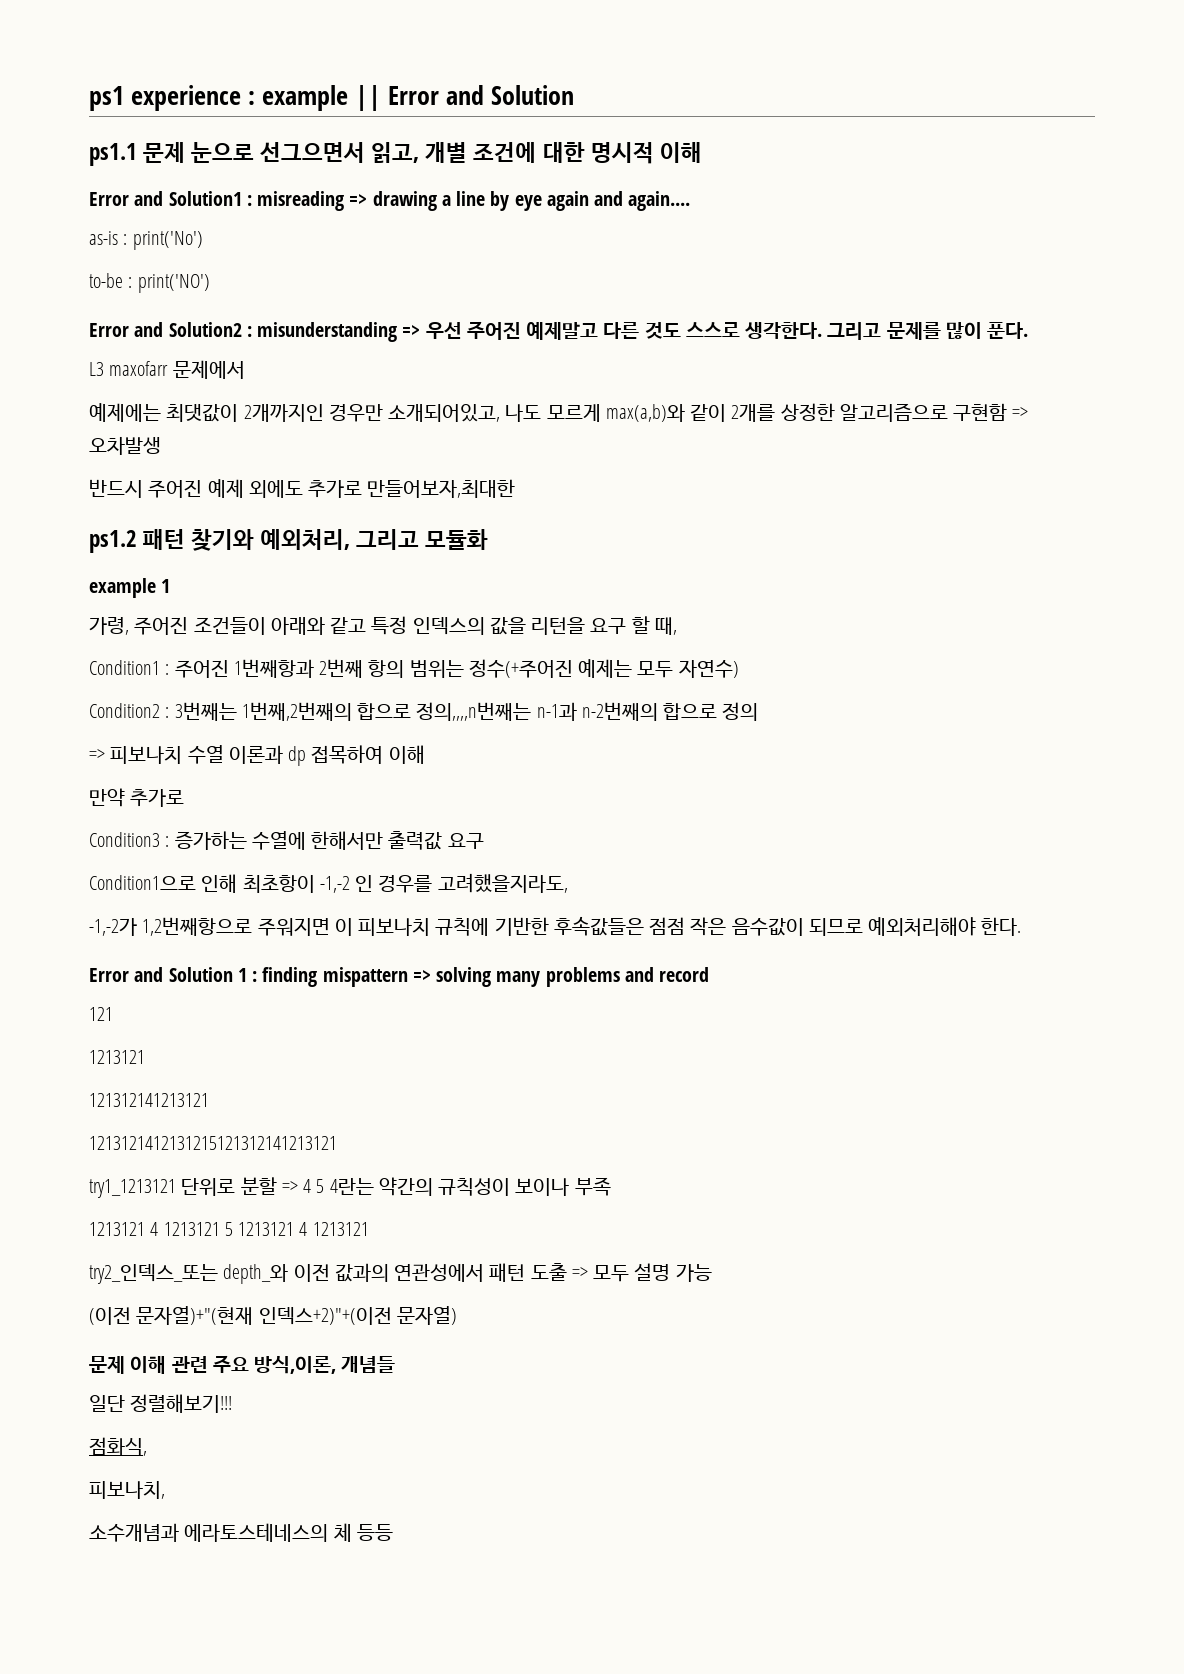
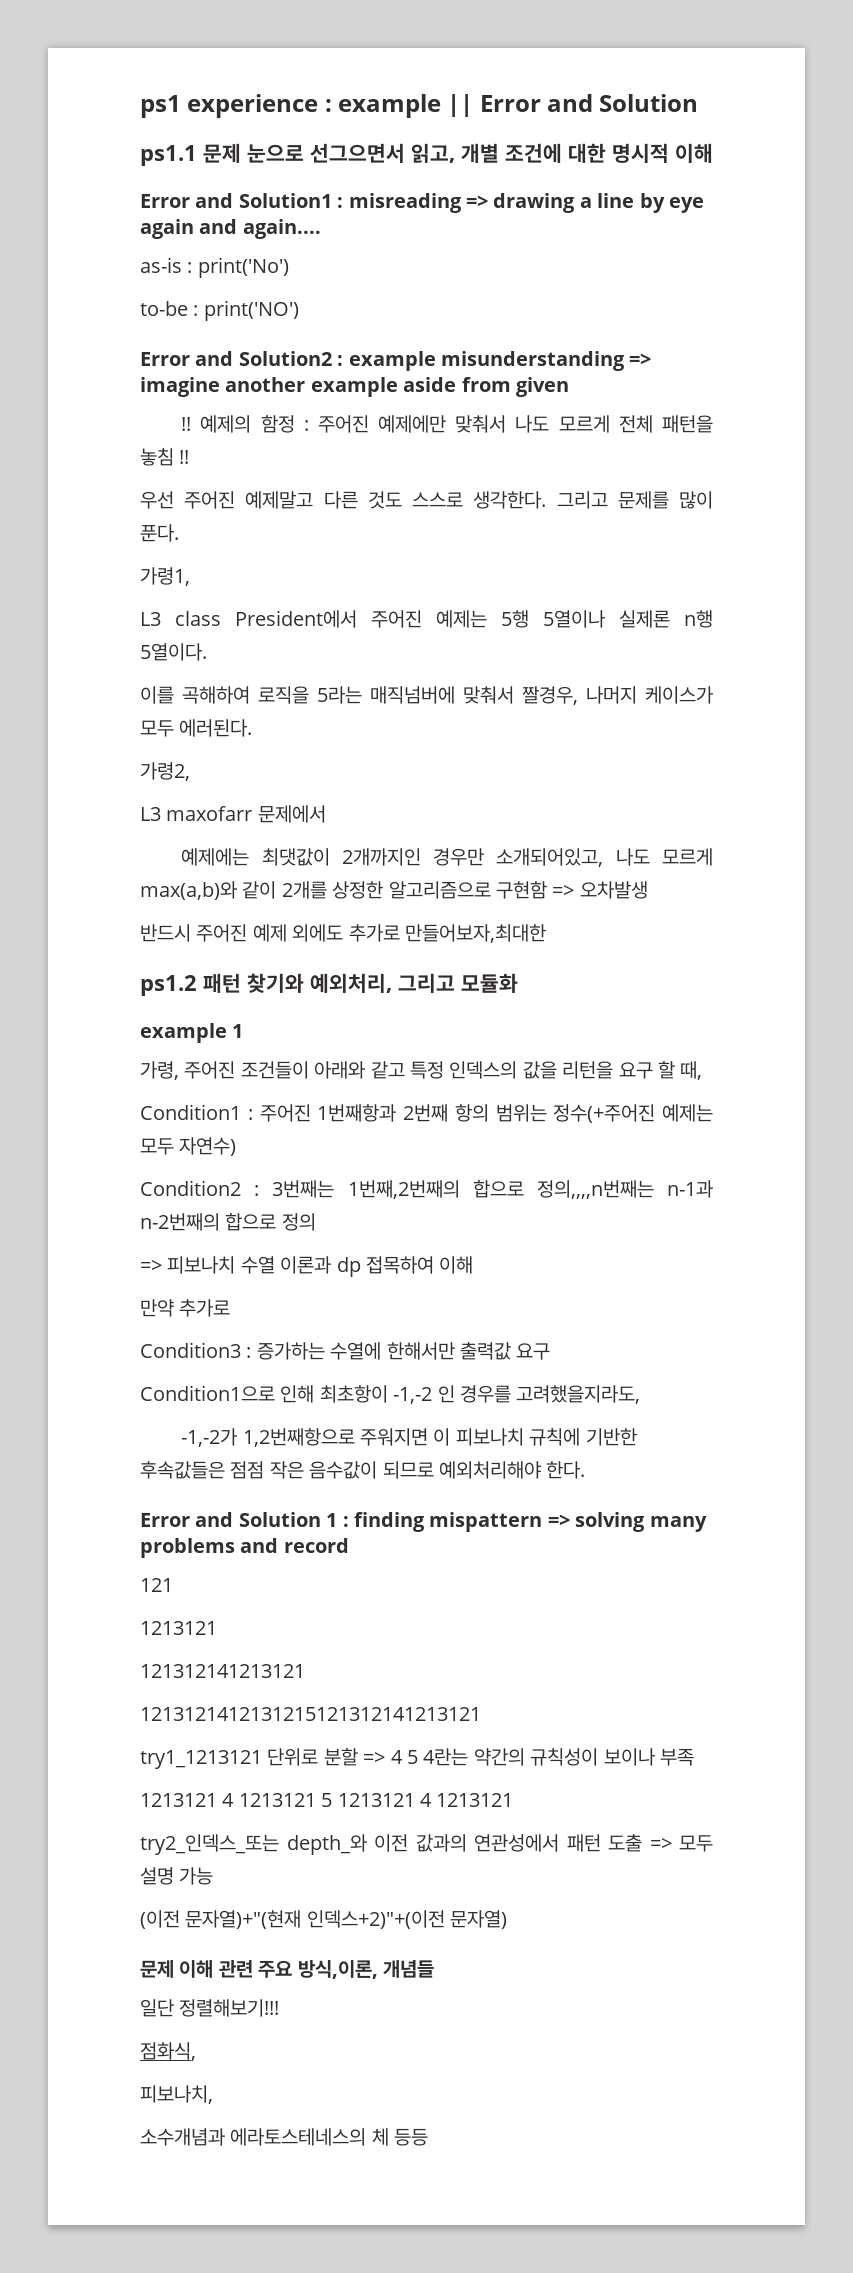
(252, 331) none -> [348,351,436,371] example
(421, 331) none -> [140,377,569,397] [181,415,713,433] [140,448,190,466] imagine another example aside from given // !! 예제의 함정 : 주어진 예제에만 맞춰서 나도 모르게 전체 패턴을 놓침 !! //
(1029, 330) none -> [140,567,190,586] [140,610,713,628] [140,643,207,661] [140,686,713,705] [140,719,253,737] [140,762,190,781] // 가령1, // L3 class President에서 주어진 예제는 5행 5열이나 실제론 n행 5열이다. // 이를 곡해하여 로직을 5라는 매직넘버에 맞춰서 짤경우, 나머지 케이스가 모두 에러된다. // 가령2,

